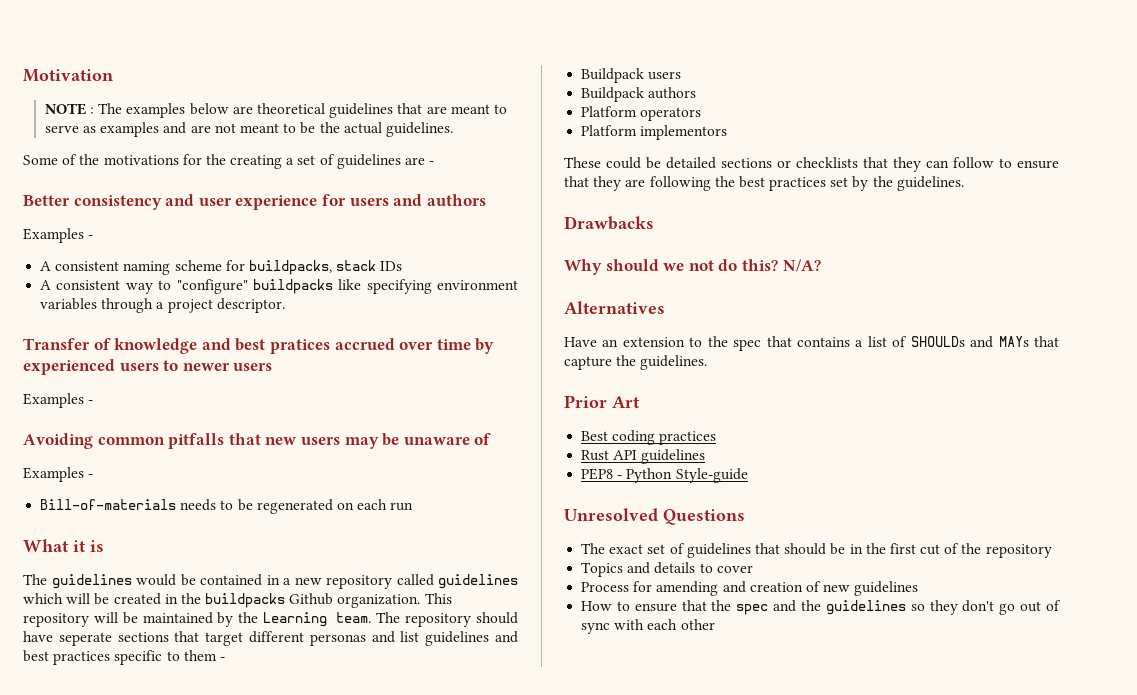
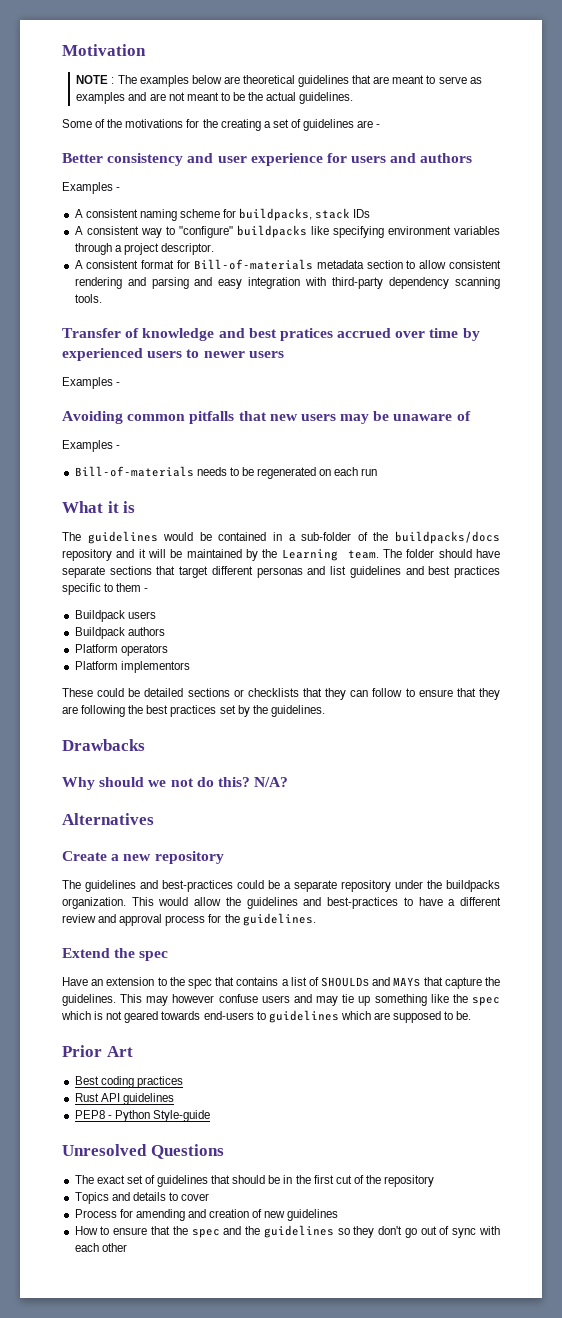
(285, 305) none -> [74,259,501,270] [74,277,500,289] [74,294,102,303] // A consistent format for Bill-of-materials metadata section to allow consistent rendering and parsing and easy integration with third-party dependency scanning tools.
[294,574,518,589] [23,593,452,608] [23,613,89,627] new repository called guidelines which will be created in the buildpacks Github organization. This repository -> [301,531,500,544] [62,549,146,561] sub-folder of the buildpacks/docs repository and it
[405,613,472,627] repository -> [406,549,435,558] folder
[58,632,112,646] seperate -> [62,566,105,578] separate
(665, 307) none -> [62,851,224,864] [62,880,500,892] [62,897,502,909] [62,913,316,926] [62,948,169,961] // Create a new repository // The guidelines and best-practices could be a separate repository under the buildpacks organization. This would allow the guidelines and best-practices to have a different review and approval process for the guidelines. // Extend the spec
(708, 362) none -> [120,994,500,1006] [61,1010,472,1023] This may however confuse users and may tie up something like the spec which is not geared towards end-users to guidelines which are supposed to be.

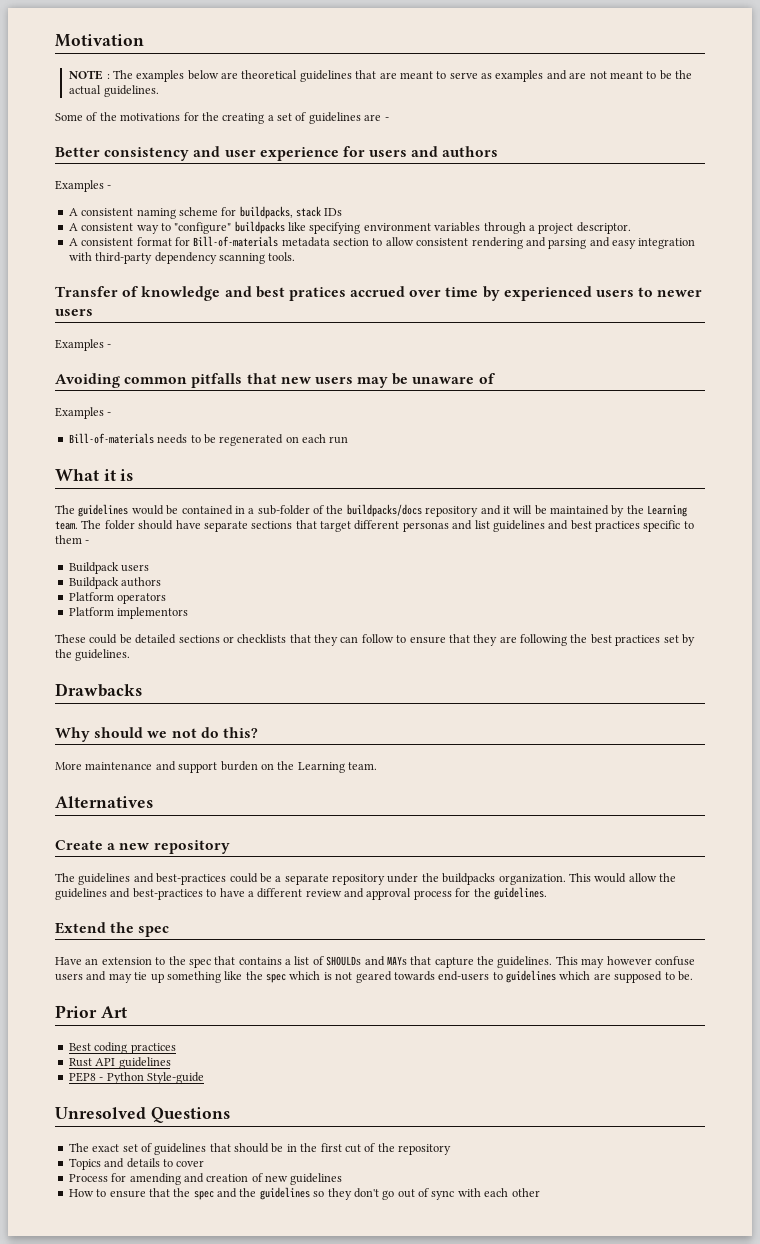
[254,777,289,787] N/A? -> [55,761,377,773] // More maintenance and support burden on the Learning team.

